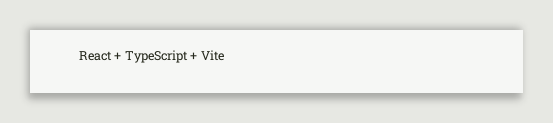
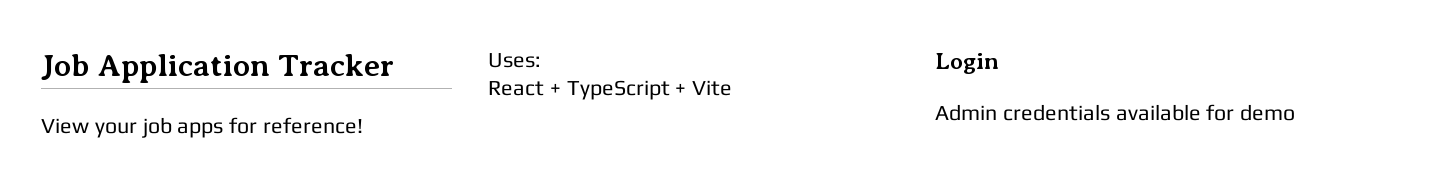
(79, 56) none -> [41,54,395,83] [41,117,364,138] [488,53,541,68] Job Application Tracker // View your job apps for reference! // Uses: //
(224, 55) none -> [935,53,999,74] [935,104,1296,121] // Login // Admin credentials available for demo

